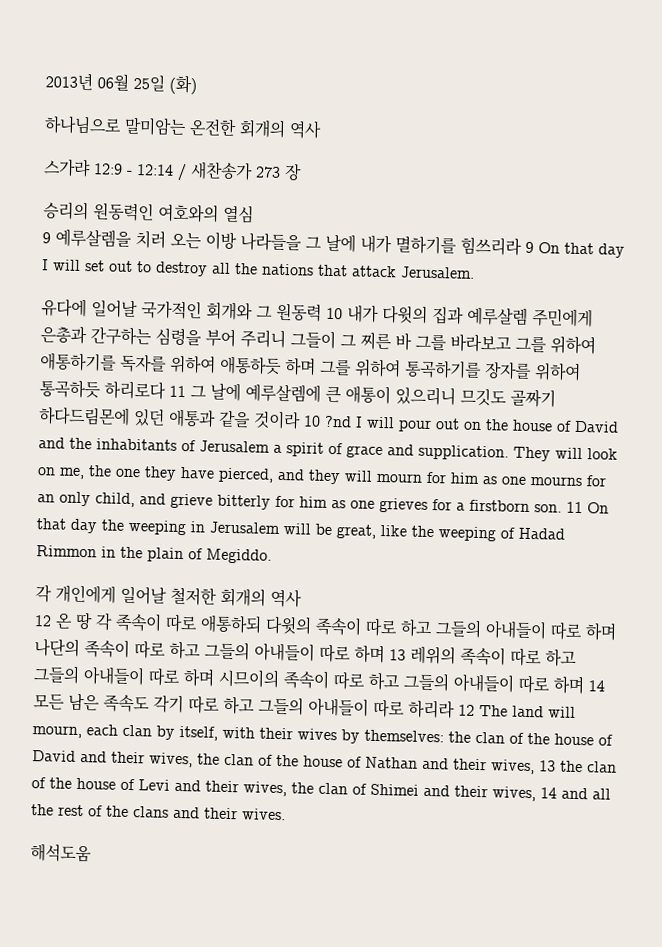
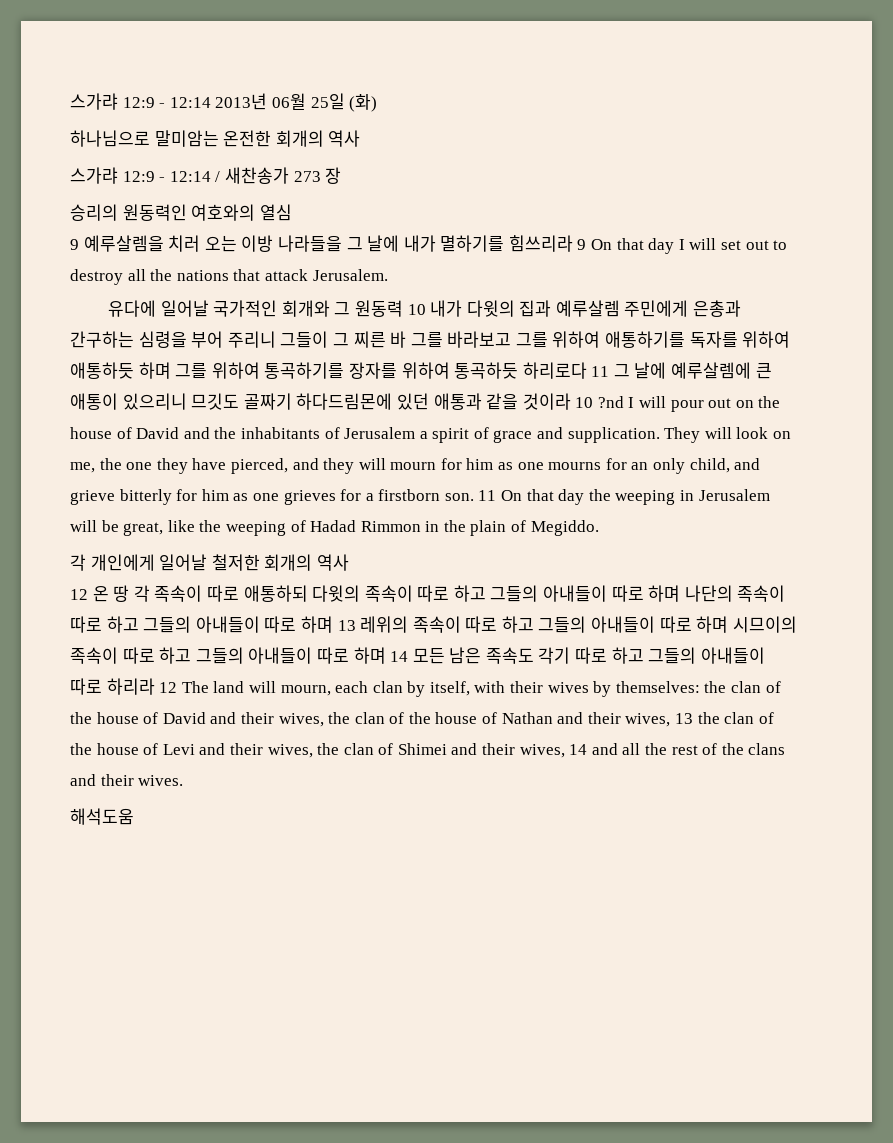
(45, 81) none -> [70,93,211,110] 스가랴 12:9 - 12:14

